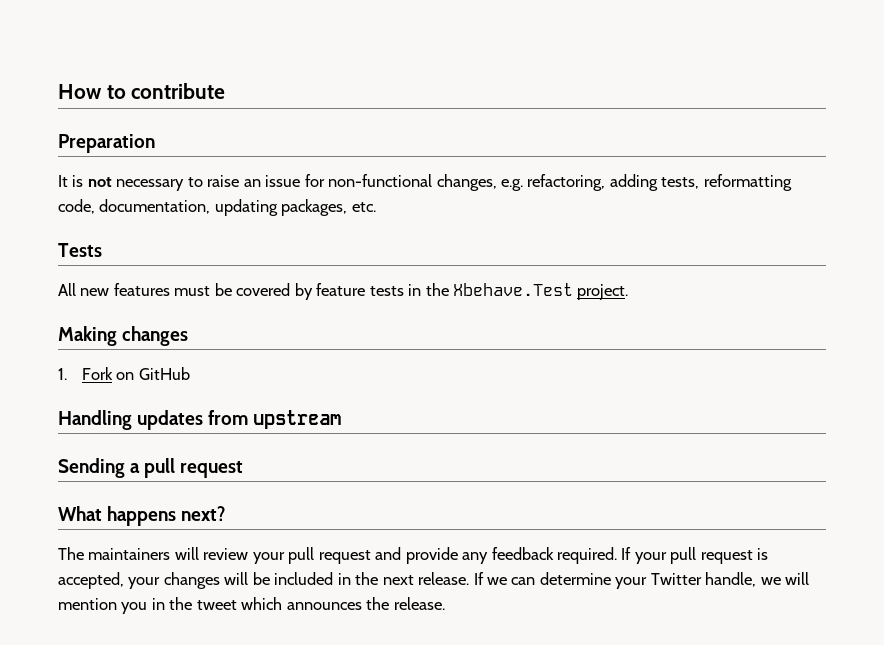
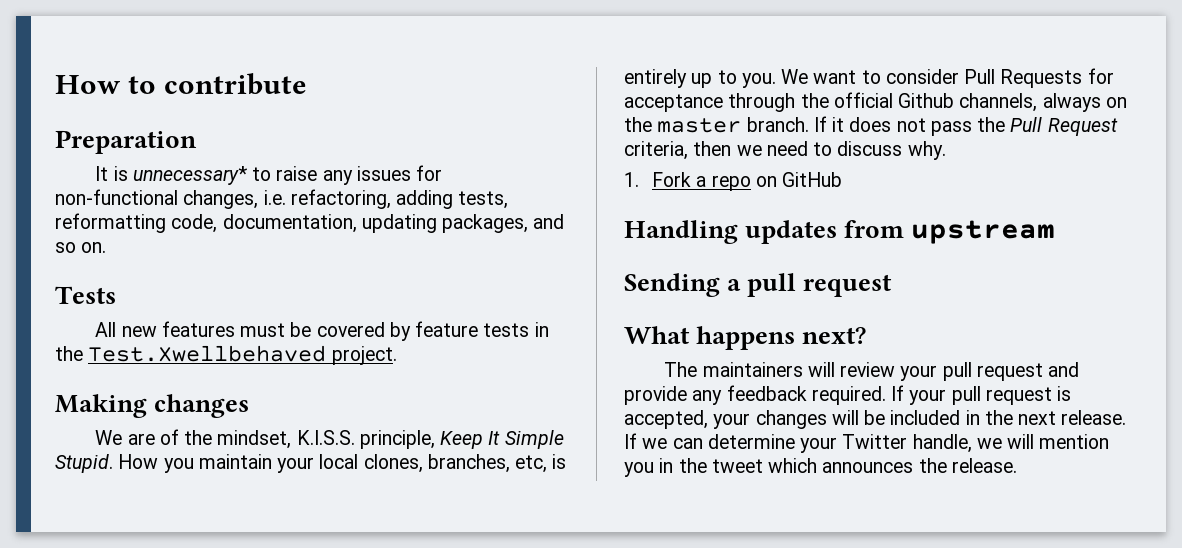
[87,175,301,191] not necessary to raise an issue -> [132,166,411,185] unnecessary* to raise any issues
[501,179,524,191] e.g. -> [263,190,286,205] i.e.
[351,202,376,212] etc. -> [533,214,565,229] [55,242,107,253] and so on.
[453,283,574,296] Xbehave.Test -> [88,345,327,362] Test.Xwellbehaved
(189, 336) none -> [95,429,564,449] [55,454,567,473] [624,68,1114,88] [624,92,1127,112] [624,116,1118,136] [624,141,946,160] // We are of the mindset, K.I.S.S. principle, Keep It Simple Stupid. How you maintain your local clones, branches, etc, is entirely up to you. We want to consider Pull Requests for acceptance through the official Github channels, always on the master branch. If it does not pass the Pull Request criteria, then we need to discuss why.
(113, 373) none -> [696,175,751,191] a repo

